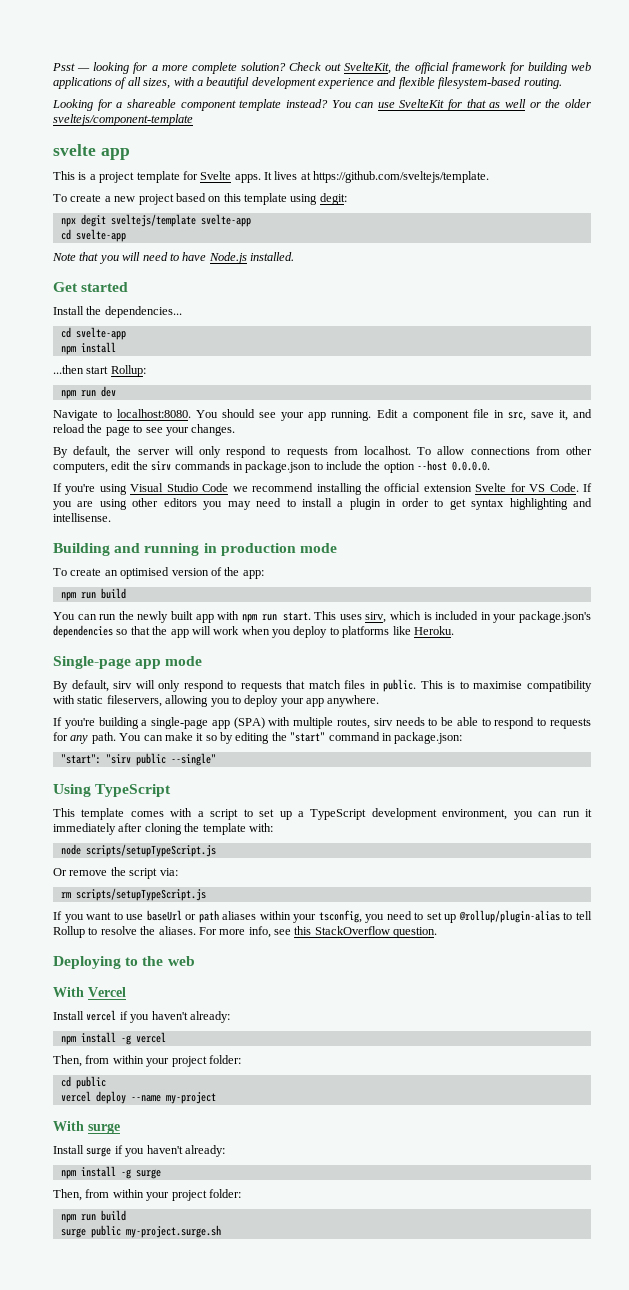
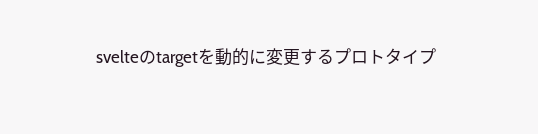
[52,62,591,74] [53,77,562,89] [52,99,591,111] [53,114,193,126] [53,144,130,160] [53,171,490,183] [53,193,347,205] [60,214,251,227] [60,229,126,242] [52,252,294,264] [53,282,129,292] [53,306,182,318] [60,327,126,340] [60,342,116,355] [53,365,146,377] [60,386,116,399] [53,409,592,421] [53,424,236,436] [53,446,592,458] [53,460,491,473] [53,483,592,495] [53,498,593,510] [53,513,111,522] [53,543,337,556] [53,567,264,579] [60,588,126,601] [53,611,591,623] [53,625,454,638] [53,656,203,669] [53,679,592,692] [53,695,380,707] [53,717,591,729] [53,732,463,744] [60,753,216,766] [53,784,172,797] [53,808,592,820] [53,823,273,835] [60,844,216,857] [53,867,178,879] [60,888,206,901] [53,910,592,923] [53,926,438,938] [53,956,195,969] [53,987,126,997] [53,1010,230,1023] [60,1032,166,1045] [53,1055,241,1067] [60,1076,106,1089] [60,1091,216,1104] [53,1121,120,1134] [53,1145,225,1157] [60,1166,161,1179] [53,1189,241,1201] [60,1210,126,1223] [60,1225,221,1238] Psst — looking for a more complete solution? Check out SvelteKit, the official framework for building web applications of all sizes, with a beautiful development experience and flexible filesystem-based routing. // Looking for a shareable component template instead? You can use SvelteKit for that as well or the older sveltejs/component-template // svelte app // This is a project template for Svelte apps. It lives at https://github.com/sveltejs/template. // To create a new project based on this template using degit: // npx degit sveltejs/template svelte-app // cd svelte-app // Note that you will need to have Node.js installed. // Get started // Install the dependencies... // cd svelte-app // npm install // ...then start Rollup: // npm run dev // Navigate to localhost:8080. You should see your app running. Edit a component file in src, save it, and reload the page to see your changes. // By default, the server will only respond to requests from localhost. To allow connections from other computers, edit the sirv commands in package.json to include the option --host 0.0.0.0. // If you're using Visual Studio Code we recommend installing the official extension Svelte for VS Code. If you are using other editors you may need to install a plugin in order to get syntax highlighting and intellisense. // Building and running in production mode // To create an optimised version of the app: // npm run build // You can run the newly built app with npm run start. This uses sirv, which is included in your package.json's dependencies so that the app will work when you deploy to platforms like Heroku. // Single-page app mode // By default, sirv will only respond to requests that match files in public. This is to maximise compatibility with static fileservers, allowing you to deploy your app anywhere. // If you're building a single-page app (SPA) with multiple routes, sirv needs to be able to respond to requests for any path. You can make it so by editing the "start" command in package.json: // "start": "sirv public --single" // Using TypeScript // This template comes with a script to set up a TypeScript development environment, you can run it immediately after cloning the template with: // node scripts/setupTypeScript.js // Or remove the script via: // rm scripts/setupTypeScript.js // If you want to use baseUrl or path aliases within your tsconfig, you need to set up @rollup/plugin-alias to tell Rollup to resolve the aliases. For more info, see this StackOverflow question. // Deploying to the web // With Vercel // Install vercel if you haven't already: // npm install -g vercel // Then, from within your project folder: // cd public // vercel deploy --name my-project // With surge // Install surge if you haven't already: // npm install -g surge // Then, from within your project folder: // npm run build // surge public my-project.surge.sh -> [95,48,436,67] svelteのtargetを動的に変更するプロトタイプ

